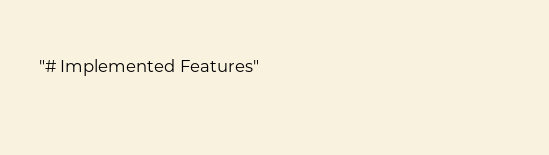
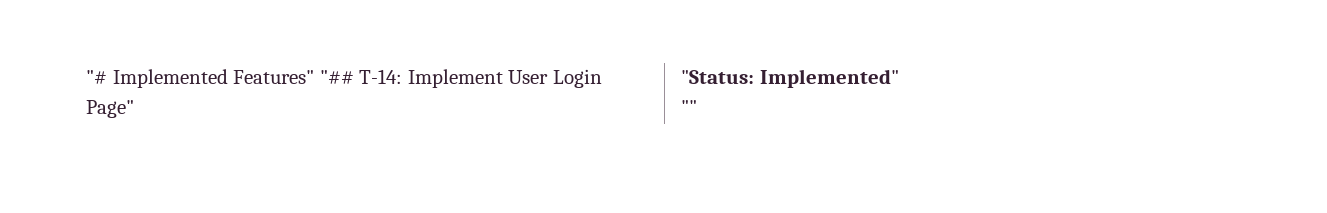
(259, 66) none -> [319,69,602,88] [86,100,134,118] [681,69,899,88] [681,100,697,114] "## T-14: Implement User Login Page" // "Status: Implemented" // ""

